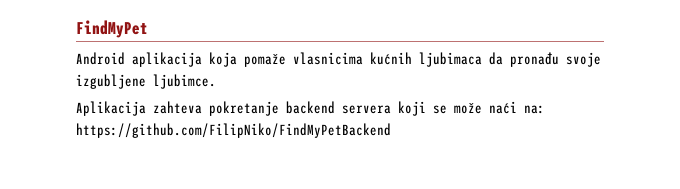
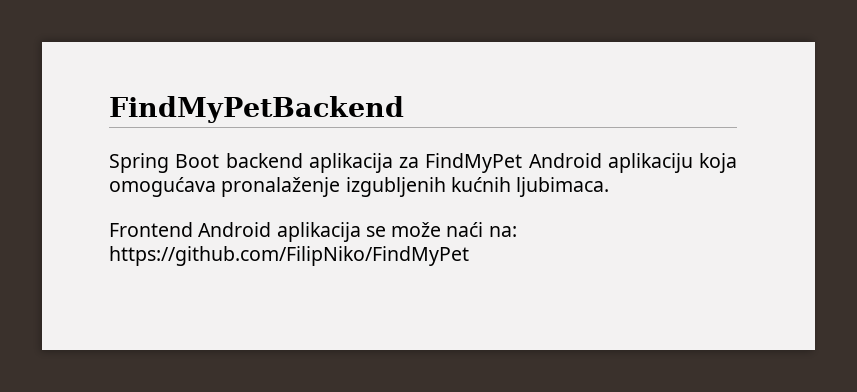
[76,20,148,38] [76,52,601,67] [76,74,216,89] [76,101,426,116] FindMyPet // Android aplikacija koja pomaže vlasnicima kućnih ljubimaca da pronađu svoje izgubljene ljubimce. // Aplikacija zahteva pokretanje backend servera koji -> [109,96,404,123] [109,153,737,173] [109,177,610,197] [109,222,361,242] FindMyPetBackend // Spring Boot backend aplikacija za FindMyPet Android aplikaciju koja omogućava pronalaženje izgubljenih kućnih ljubimaca. // Frontend Android aplikacija
[76,123,391,138] https://github.com/FilipNiko/FindMyPetBackend -> [109,246,469,266] https://github.com/FilipNiko/FindMyPet

